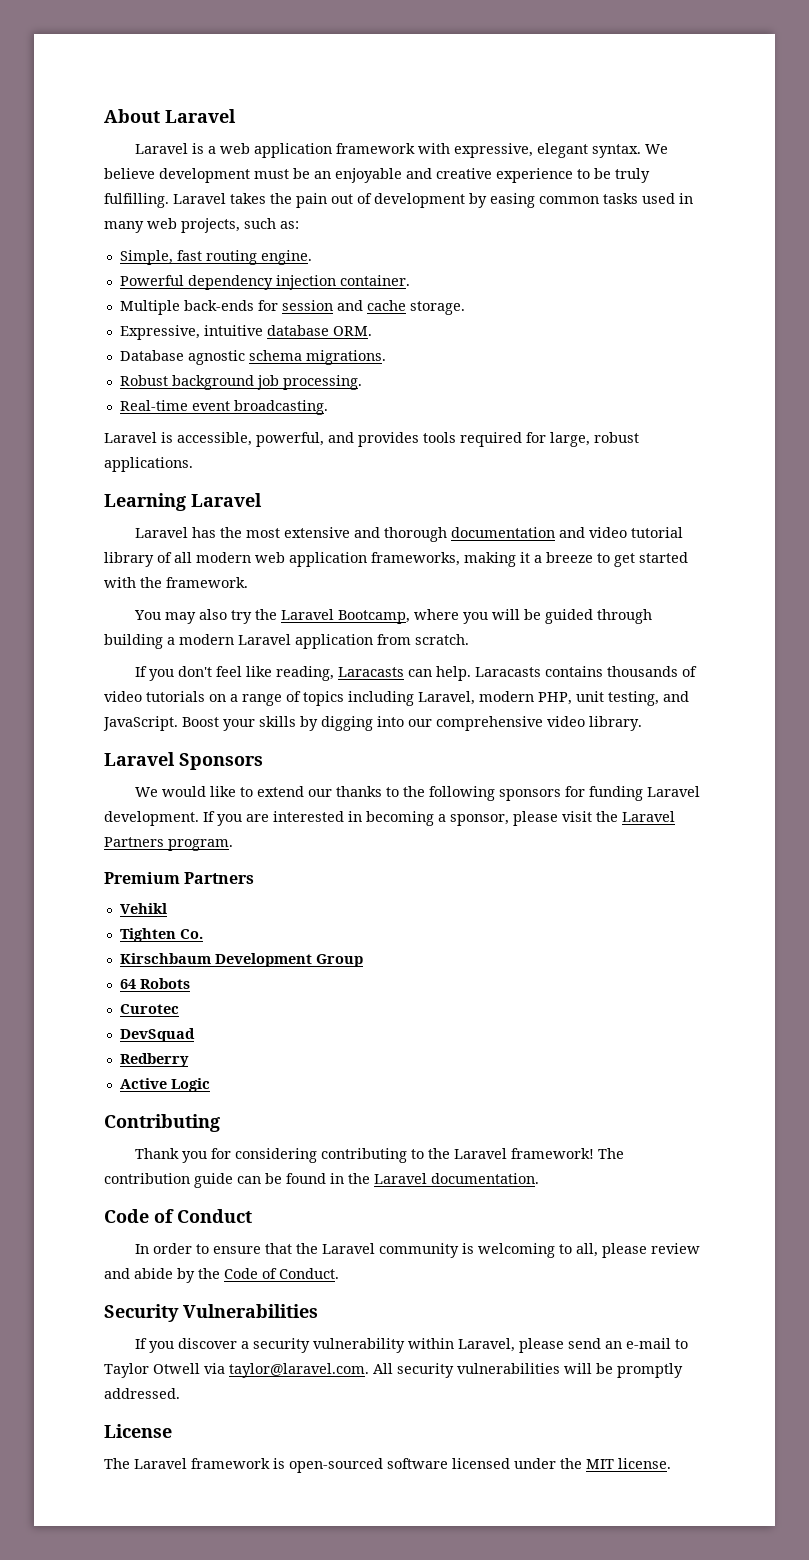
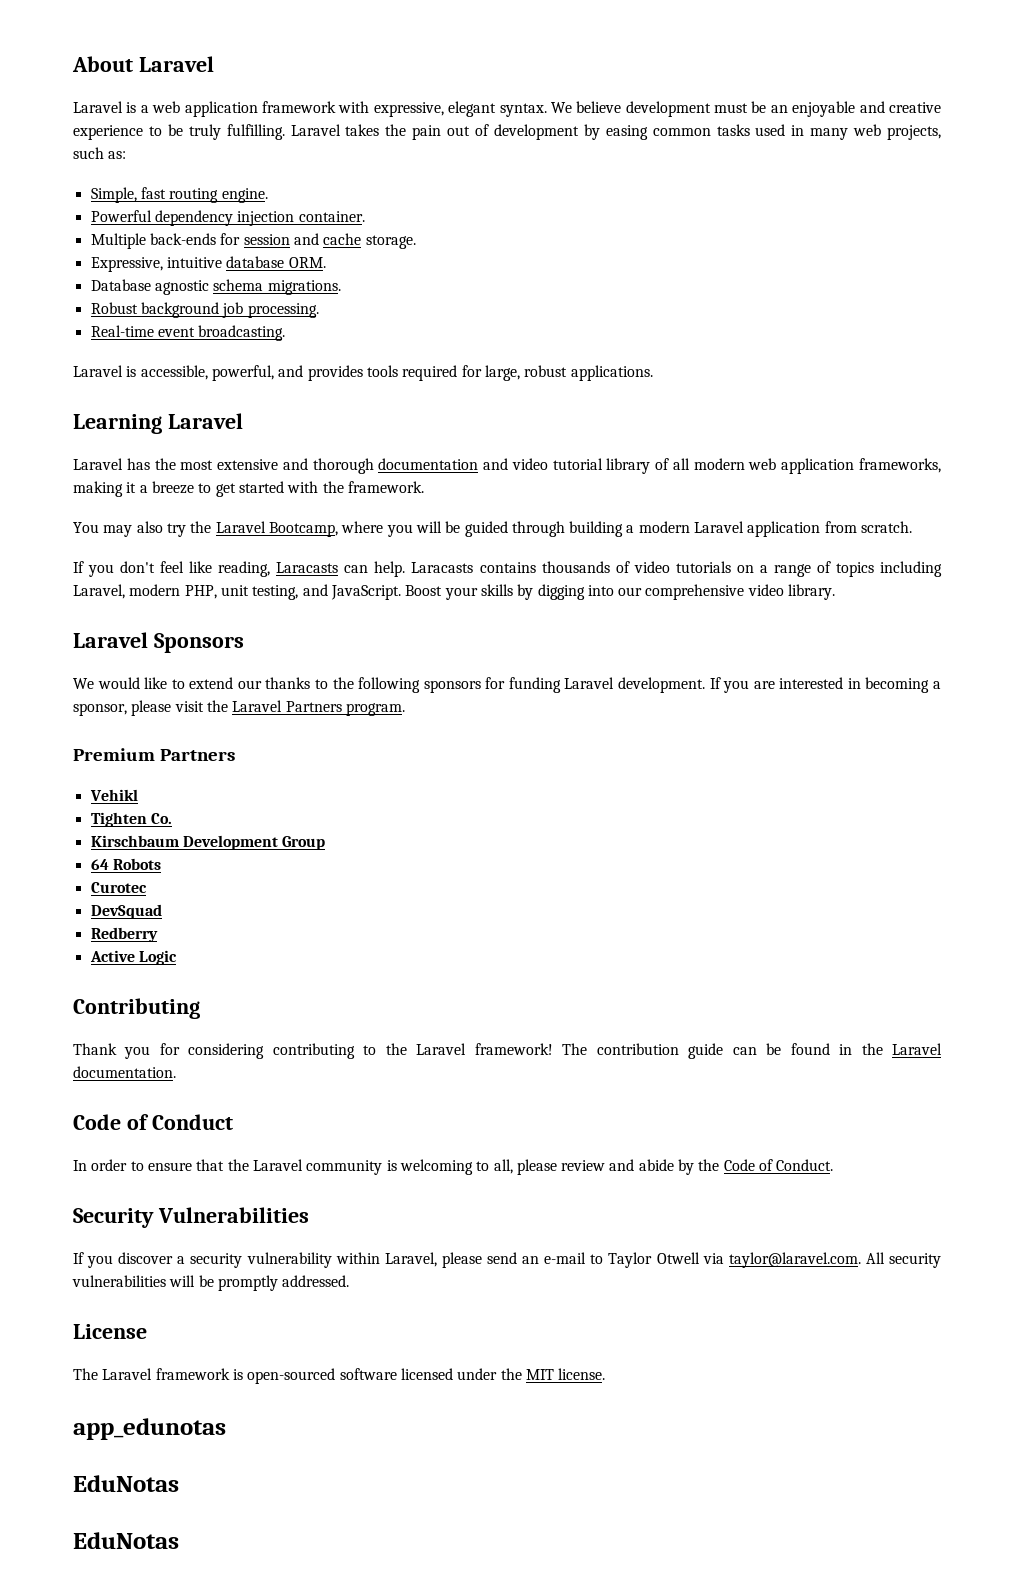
(671, 1463) none -> [73,1418,226,1440] [73,1475,179,1492] [73,1532,179,1549] // app_edunotas // EduNotas // EduNotas

